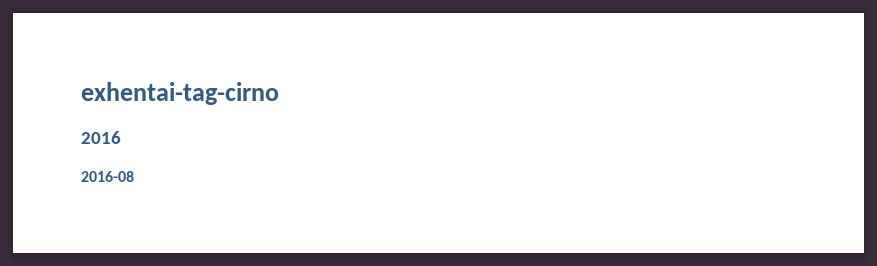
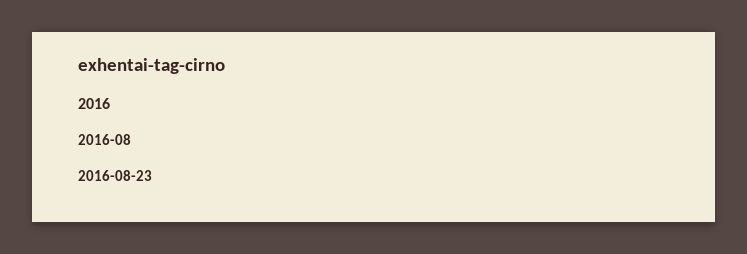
(134, 176) none -> [78,170,152,181] // 2016-08-23

